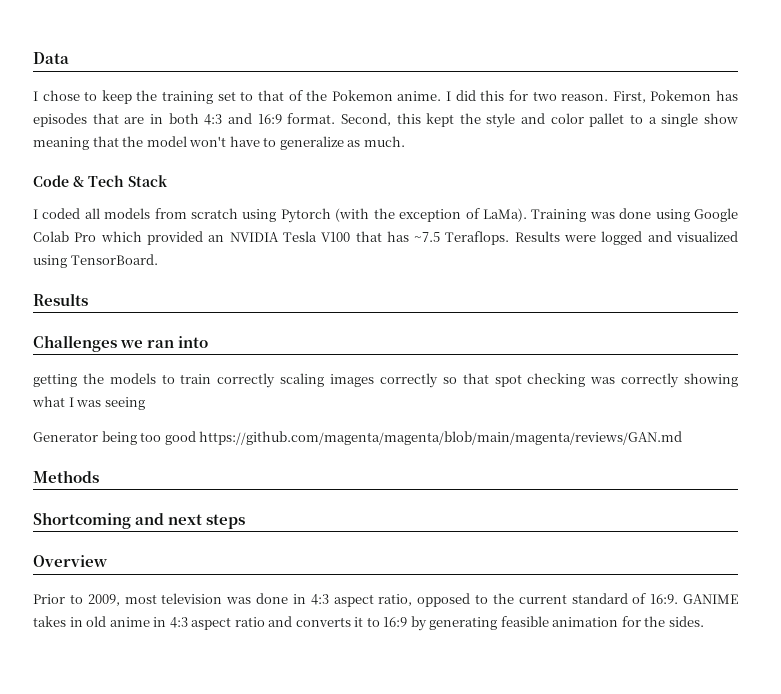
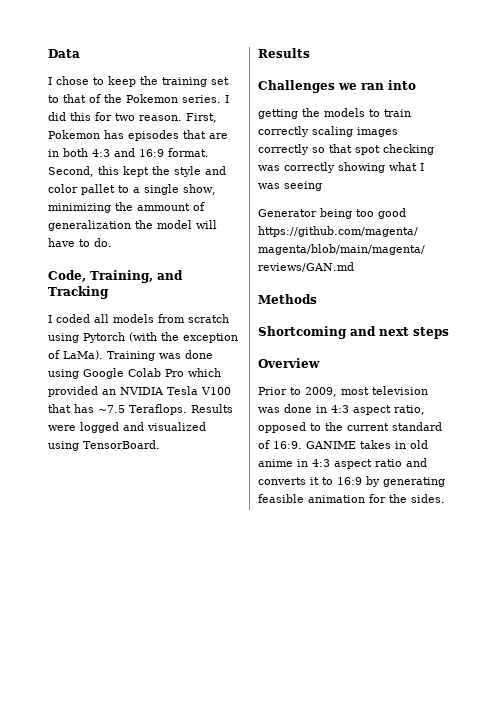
[397,91,442,101] anime. -> [182,95,221,103] series.
[703,113,738,124] [33,136,119,150] show meaning that -> [183,184,216,195] [48,202,205,213] [48,220,131,231] show, minimizing the ammount of generalization
[189,136,227,147] won't -> [196,220,217,229] will
[279,136,405,150] [33,175,168,187] generalize as much. // Code & Tech Stack -> [94,238,112,247] [48,270,183,283] [48,286,109,299] do. // Code, Training, and Tracking

